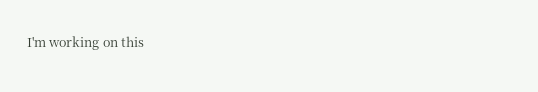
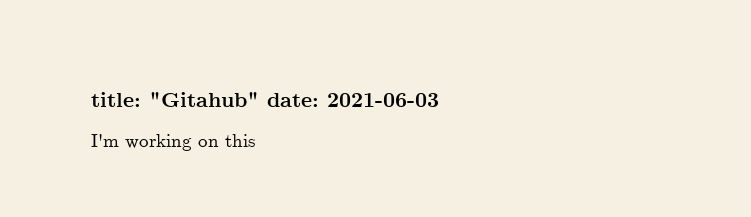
(27, 41) none -> [91,92,439,107] title: "Gitahub" date: 2021-06-03 //

